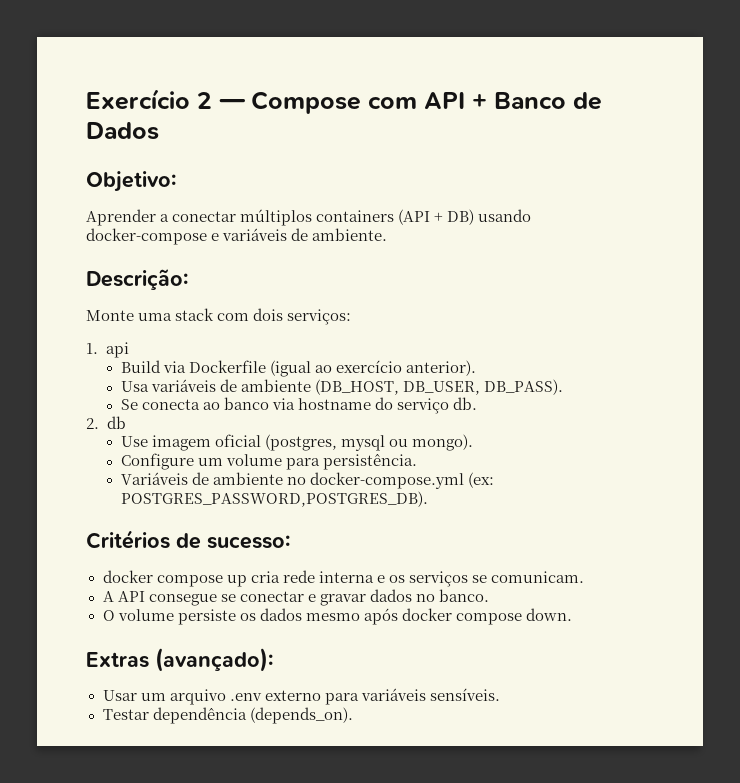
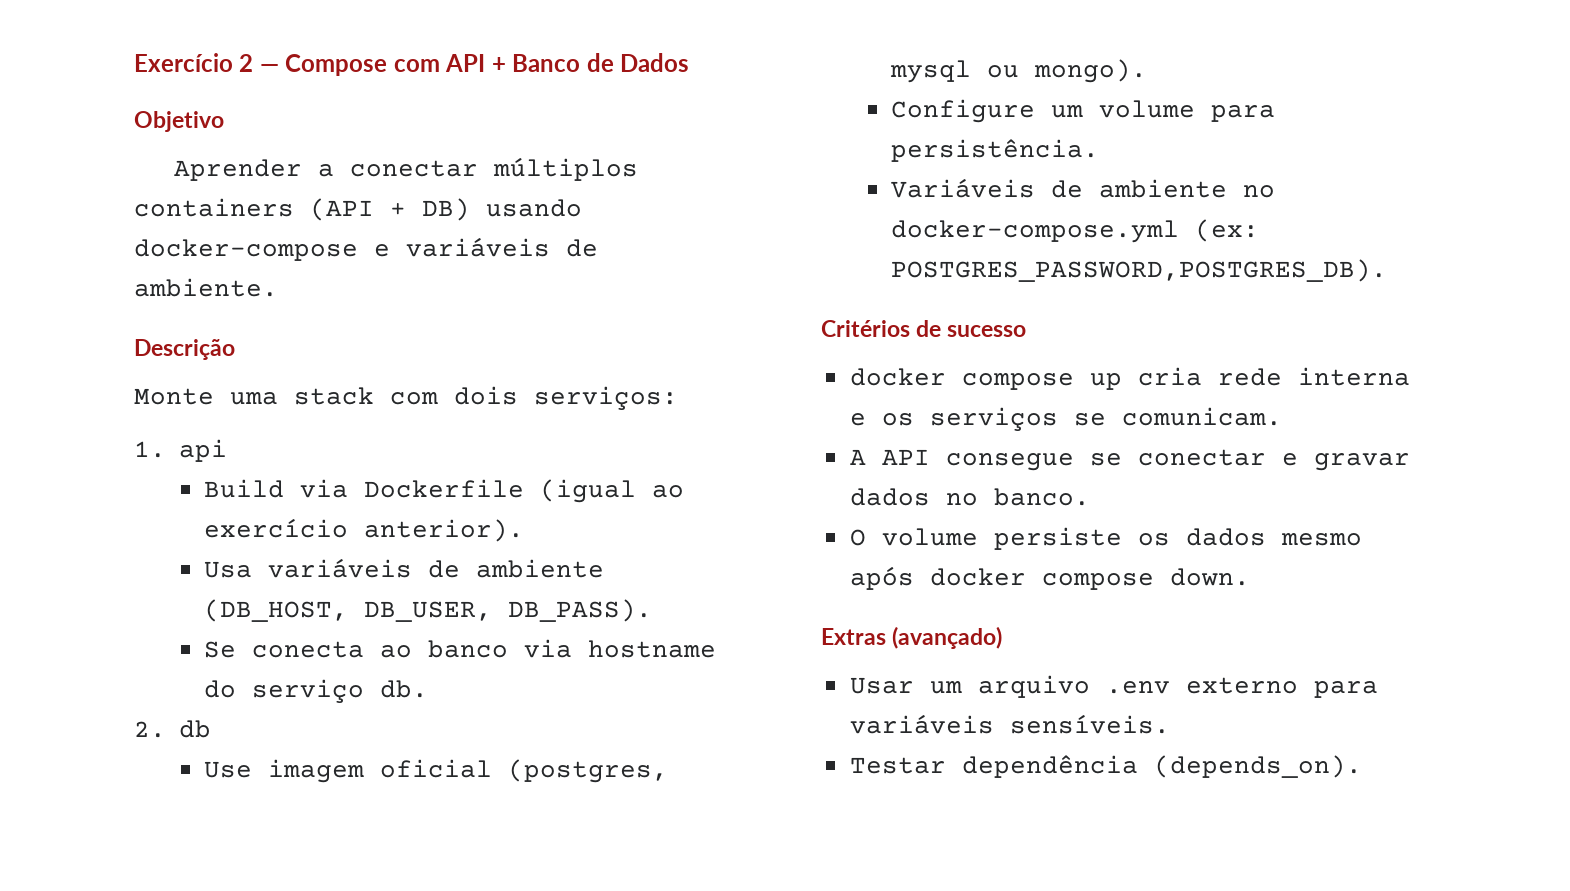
[86,171,176,192] Objetivo: -> [134,111,224,132] Objetivo
[86,269,188,290] Descrição: -> [134,339,235,360] Descrição
[207,535,290,549] sucesso: -> [947,325,1027,337] sucesso
[155,648,273,672] (avançado): -> [892,626,1003,649] (avançado)

